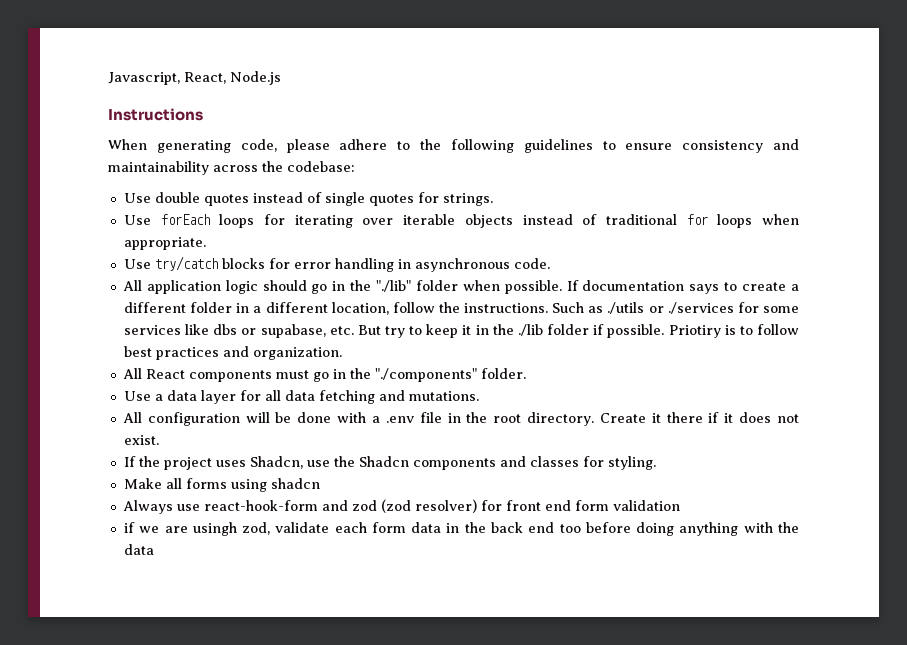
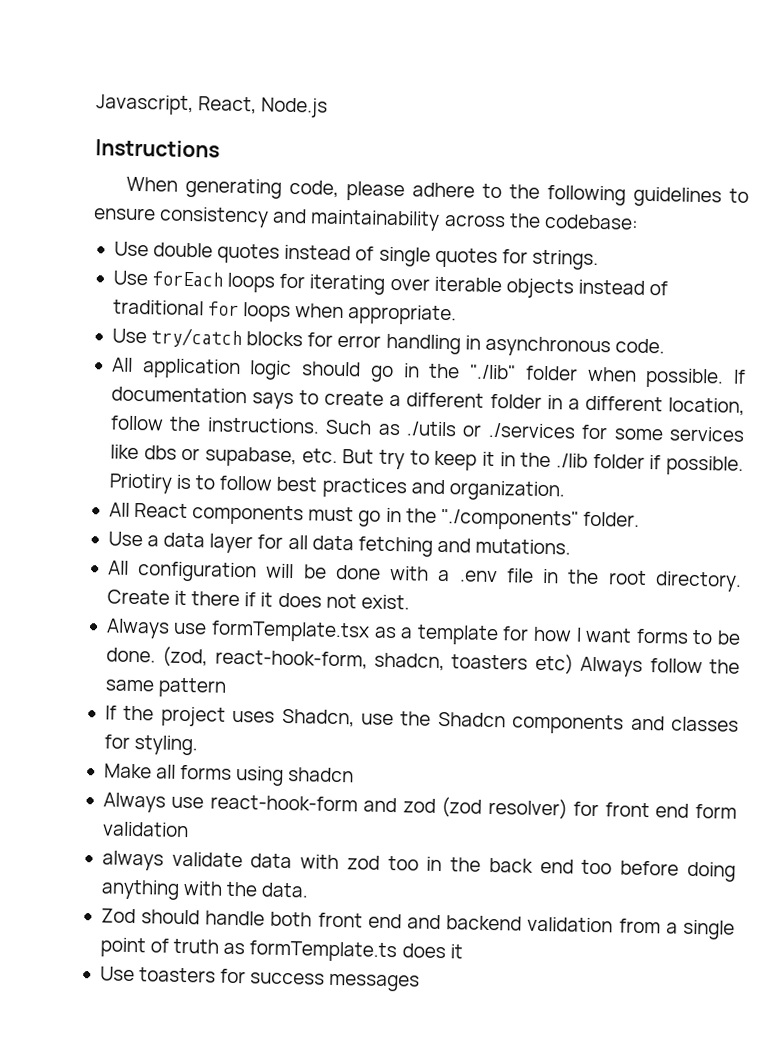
(159, 440) none -> [105,618,741,646] [105,646,740,677] [104,677,228,698] // Always use formTemplate.tsx as a template for how I want forms to be done. (zod, react-hook-form, shadcn, toasters etc) Always follow the same pattern
[123,522,442,536] if we are usingh zod, validate each form data -> [101,850,419,871] always validate data with zod too
[123,544,154,555] data -> [261,882,310,898] [100,908,735,940] [99,937,463,963] [99,966,421,992] data. // Zod should handle both front end and backend validation from a single point of truth as formTemplate.ts does it // Use toasters for success messages

